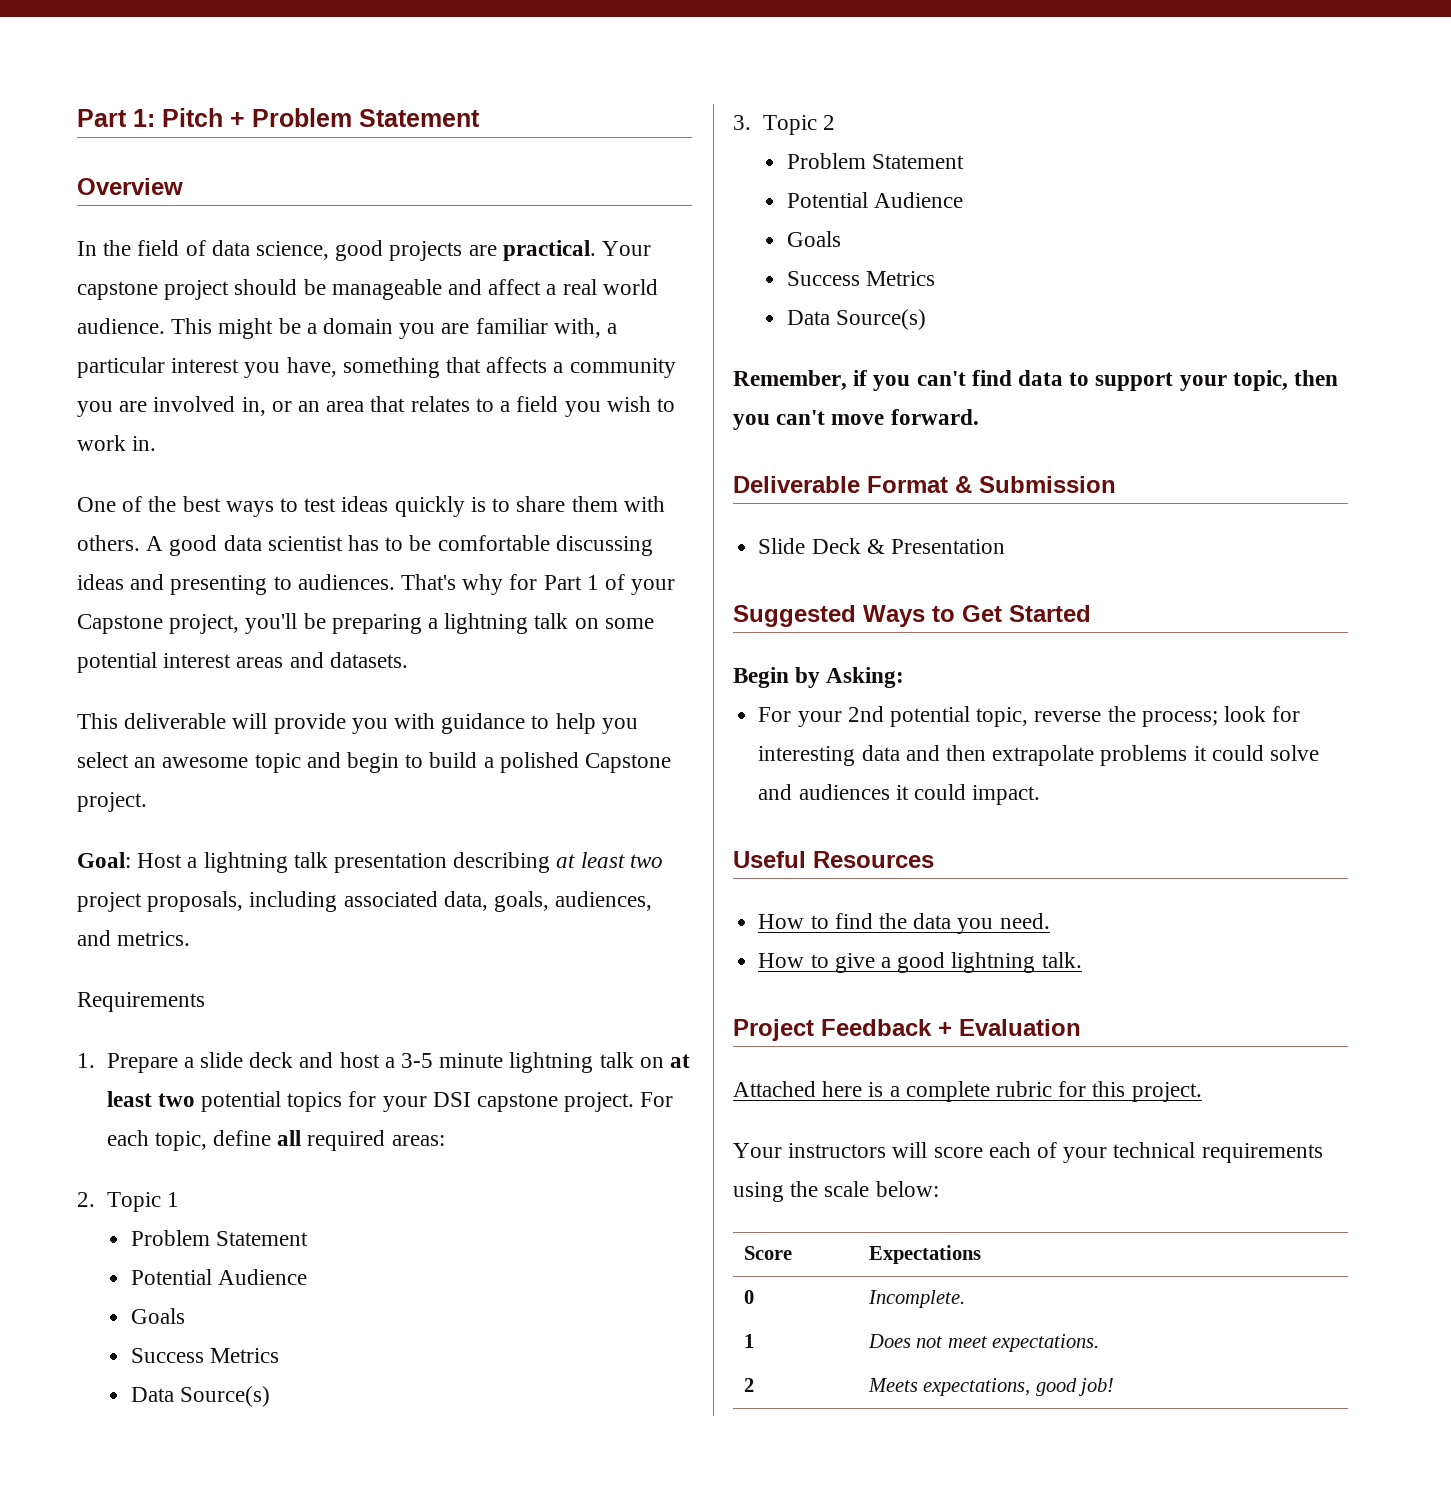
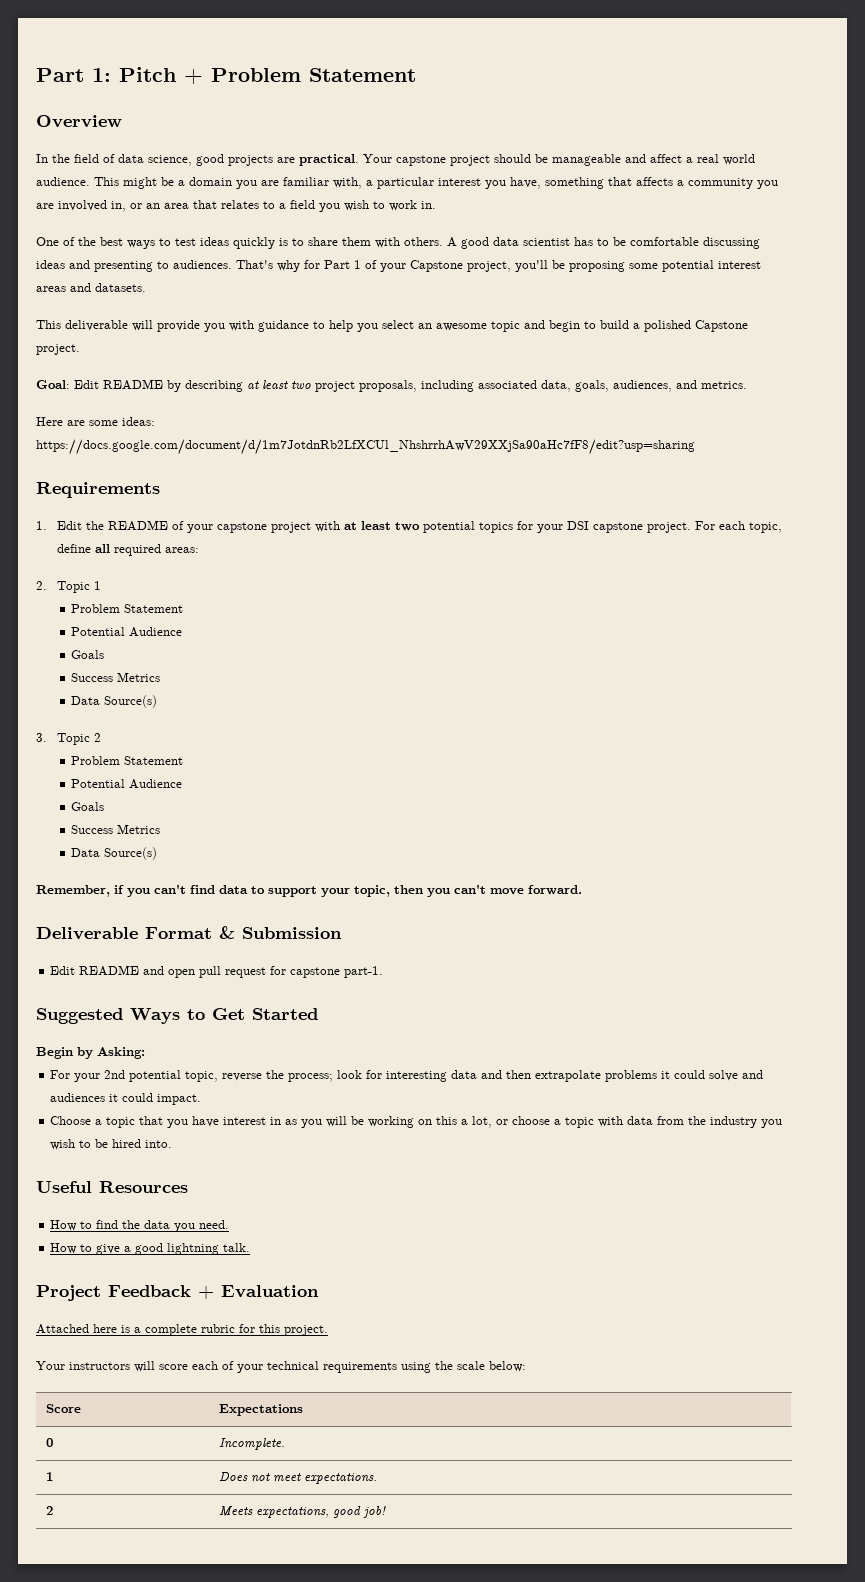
[331,613,599,634] preparing a lightning talk on -> [569,261,625,272] proposing
[137,852,448,873] Host a lightning talk presentation -> [74,379,181,392] Edit README by
[77,992,205,1012] [77,1052,664,1073] Requirements // 1. Prepare a slide deck and host a 3-5 minute lightning talk on -> [36,417,155,426] [36,439,695,455] [36,482,160,498] [36,520,341,533] Here are some ideas: https://docs.google.com/document/d/1m7JotdnRb2LfXCUl_NhshrrhAwV29XXjSa90aHc7fF8/edit?usp=sharing // Requirements // 1. Edit the README of your capstone project with
[758,538,1005,554] Slide Deck & Presentation -> [50,965,384,978] Edit README and open pull request for capstone part-1.
(1041, 795) none -> [50,1116,783,1128] [50,1139,173,1150] // Choose a topic that you have interest in as you will be working on this a lot, or choose a topic with data from the industry you wish to be hired into.

